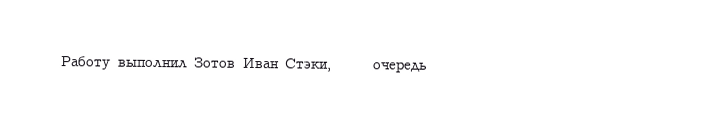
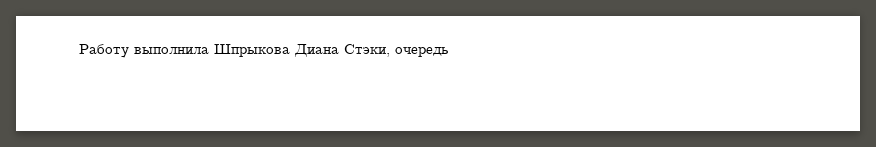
[116,57,280,69] выполнил Зотов Иван -> [134,44,339,57] выполнила Шпрыкова Диана

